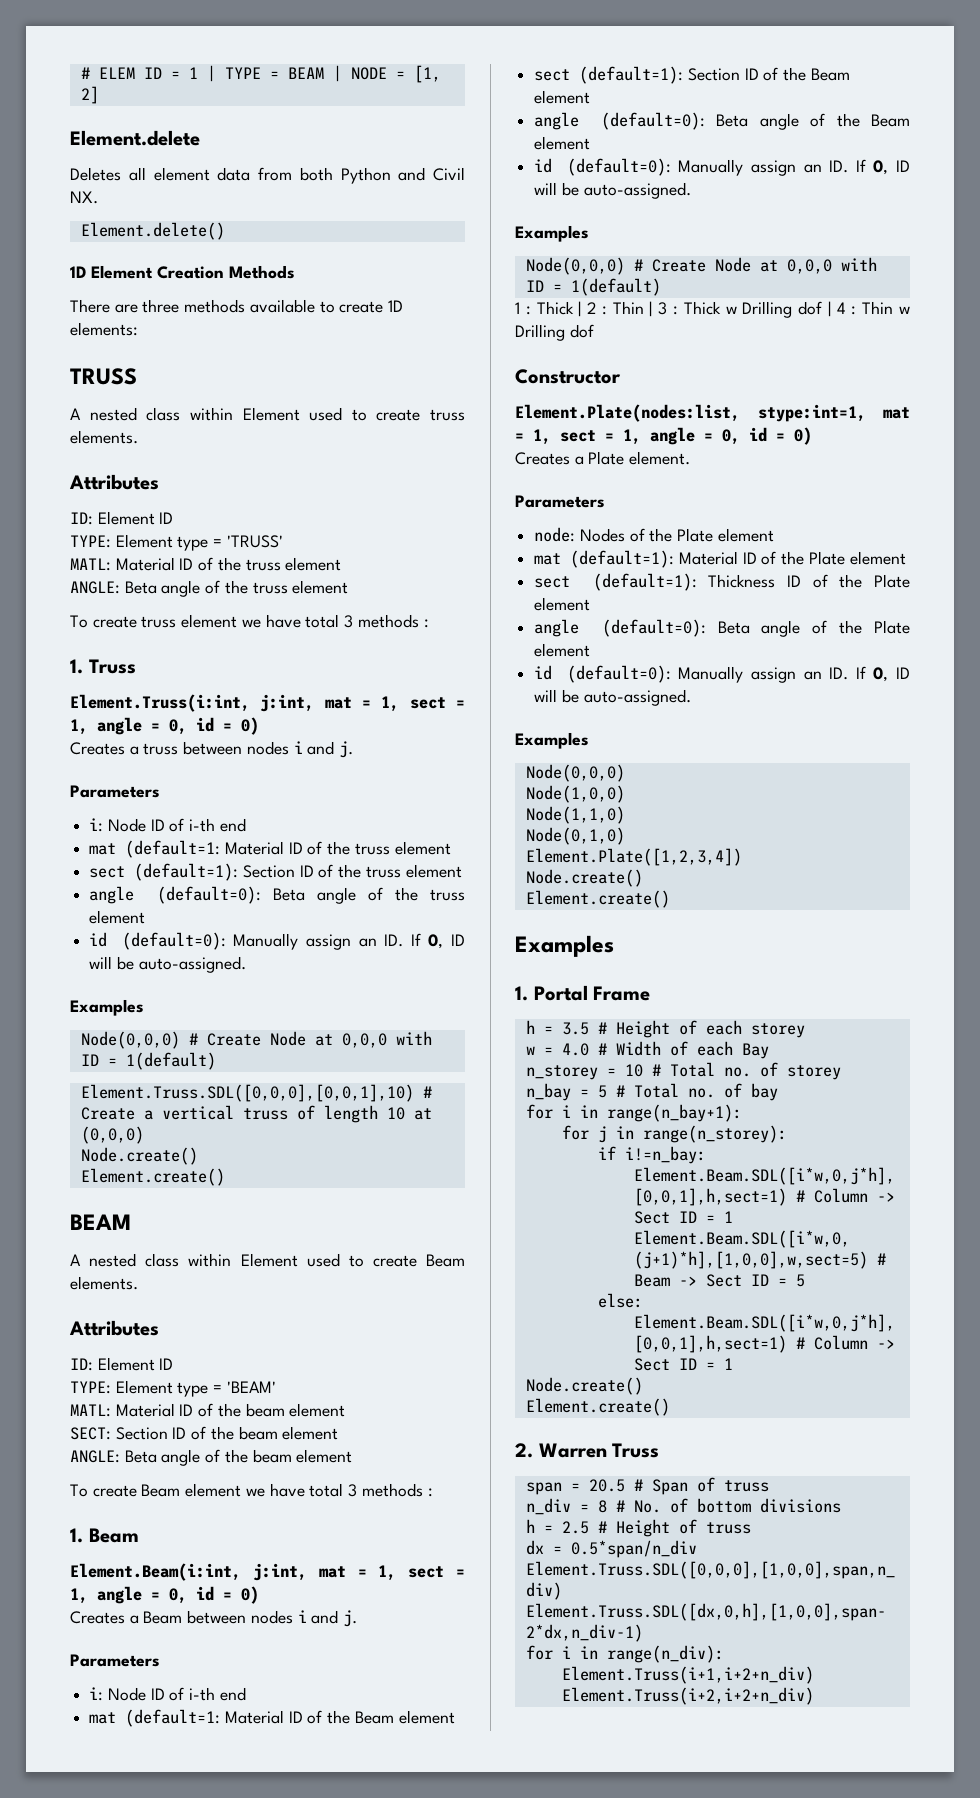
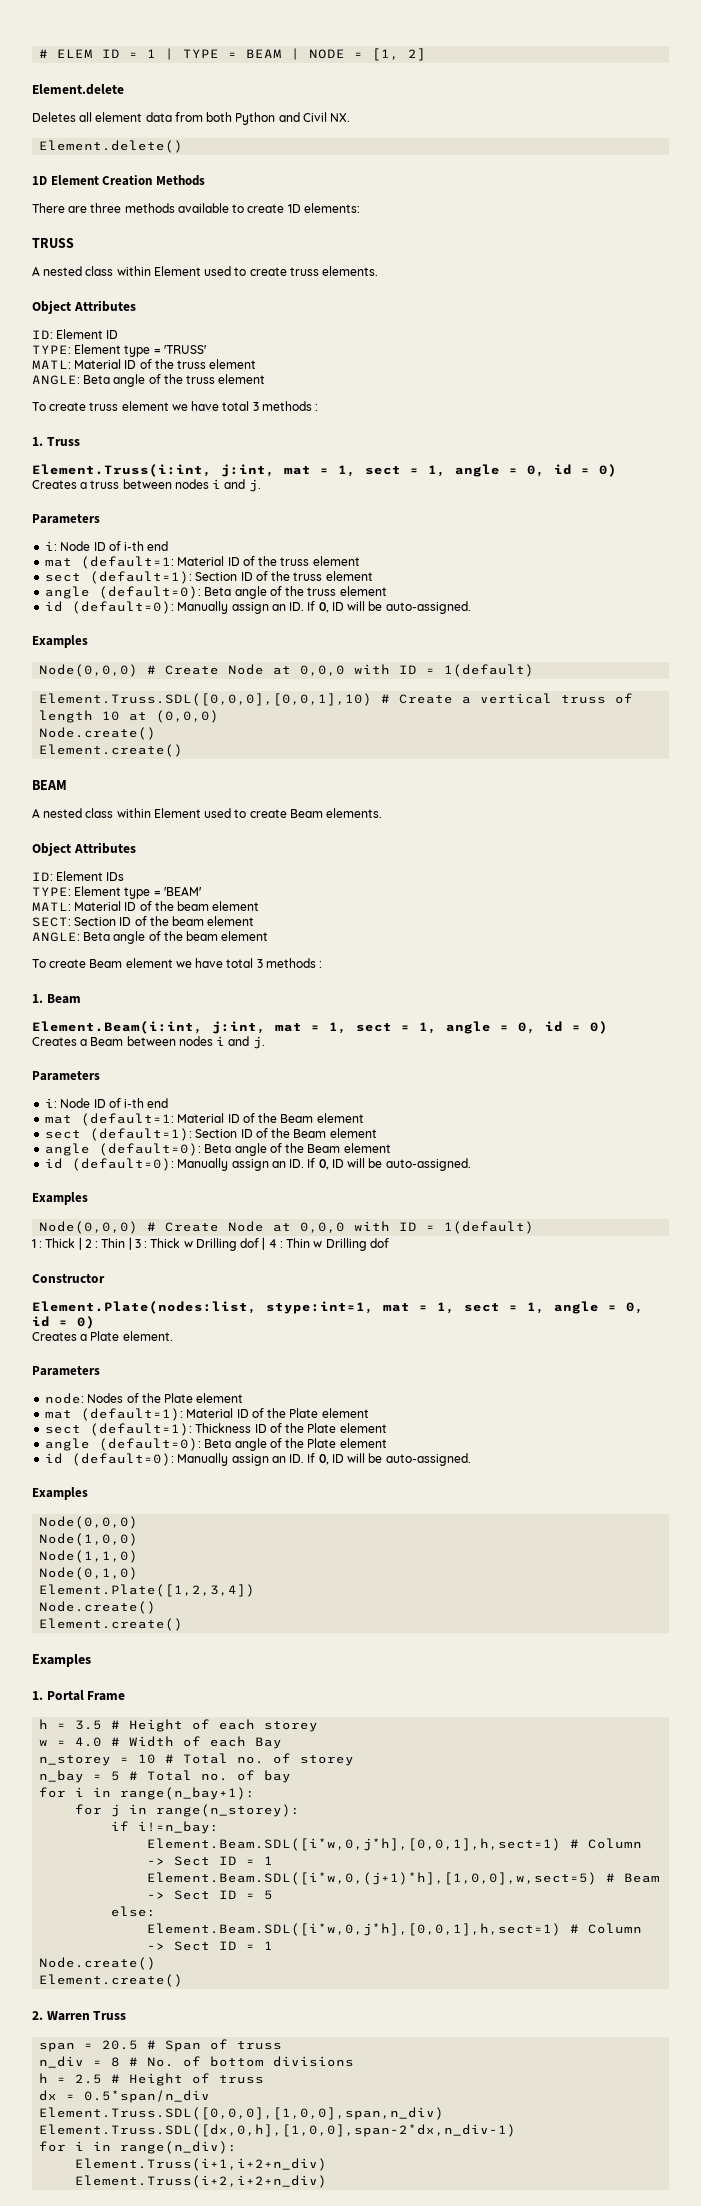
(138, 437) none -> [32,300,71,314] Object
[69,1320,159,1336] [70,1357,174,1371] Attributes // ID: Element ID -> [32,842,136,856] [32,871,125,881] Object Attributes // ID: Element IDs

